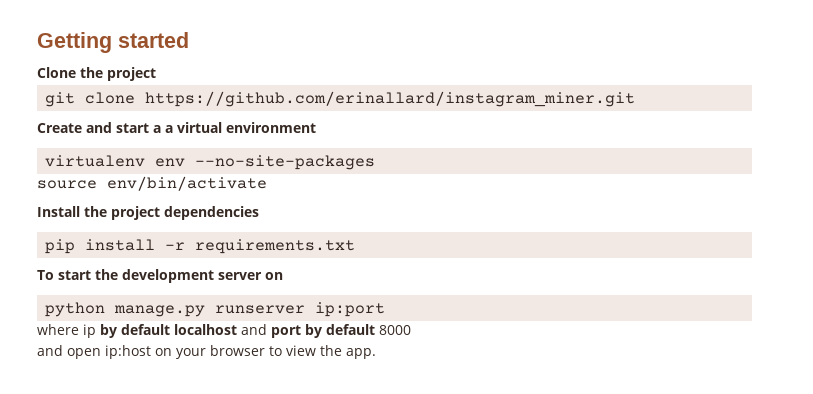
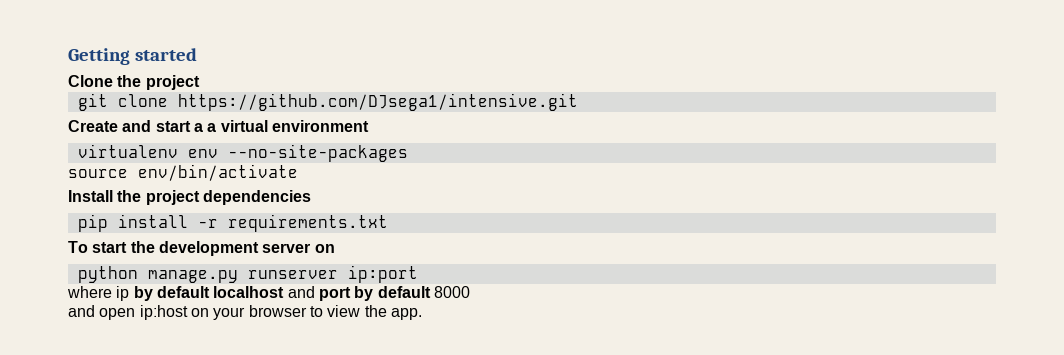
[145,91,636,107] https://github.com/erinallard/instagram_miner.git -> [177,93,578,111] https://github.com/DJsega1/intensive.git

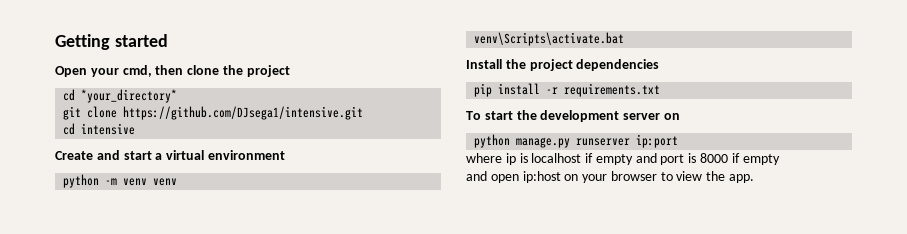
[68,75,200,90] Clone the project -> [55,65,290,77] [63,89,178,103] Open your cmd, then clone the project // cd *your_directory*
(578, 102) none -> [63,123,136,135] // cd intensive
[207,123,217,132] a -> (163, 156) none
[77,144,408,162] [68,164,298,181] virtualenv env --no-site-packages // source env/bin/activate -> [63,174,178,188] [474,32,625,46] python -m venv venv // venv\Scripts\activate.bat
[133,286,431,301] by default localhost and port by default -> [519,153,697,165] is localhost if empty and port is
(470, 292) none -> [731,153,780,165] if empty

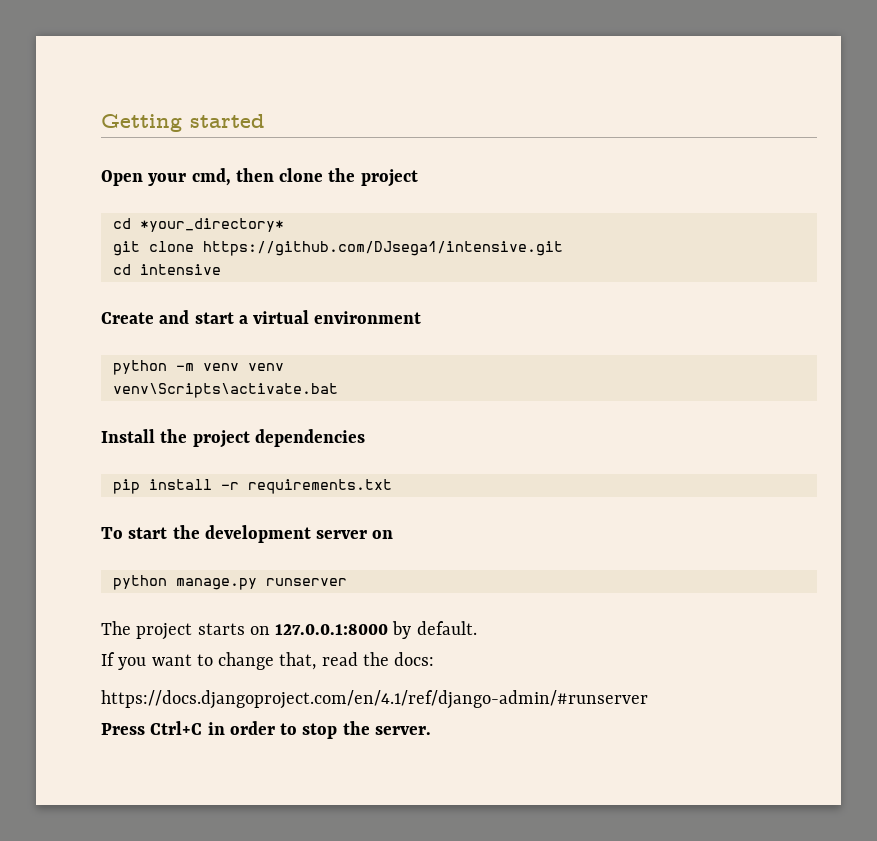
[636,134,679,148] [466,153,780,165] [466,171,755,183] ip:port // where ip is localhost if empty and port is 8000 if empty // and open ip:host on your browser to view the app. -> [101,621,477,640] [101,652,435,670] [101,690,648,709] [101,721,431,739] // The project starts on 127.0.0.1:8000 by default. // If you want to change that, read the docs: // https://docs.djangoproject.com/en/4.1/ref/django-admin/#runserver // Press Ctrl+C in order to stop the server.

